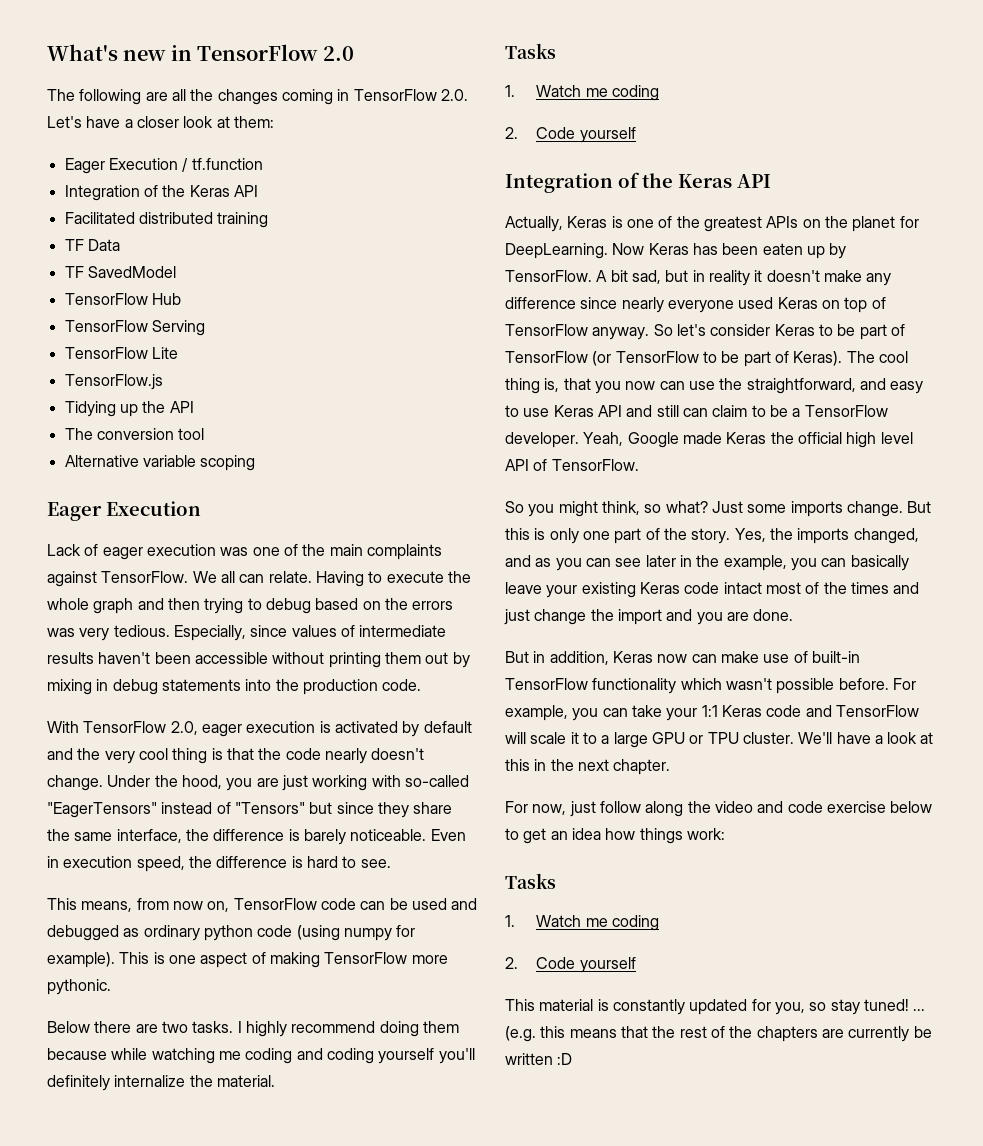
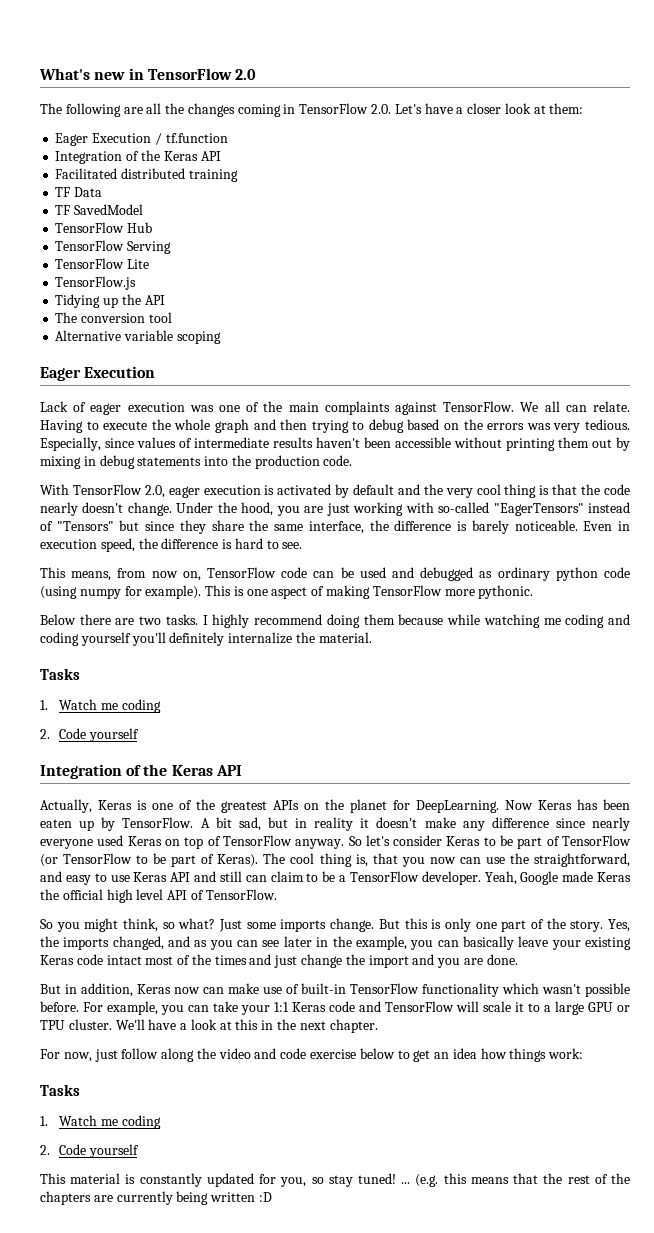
[913,1026,932,1038] be -> [176,1191,209,1205] being

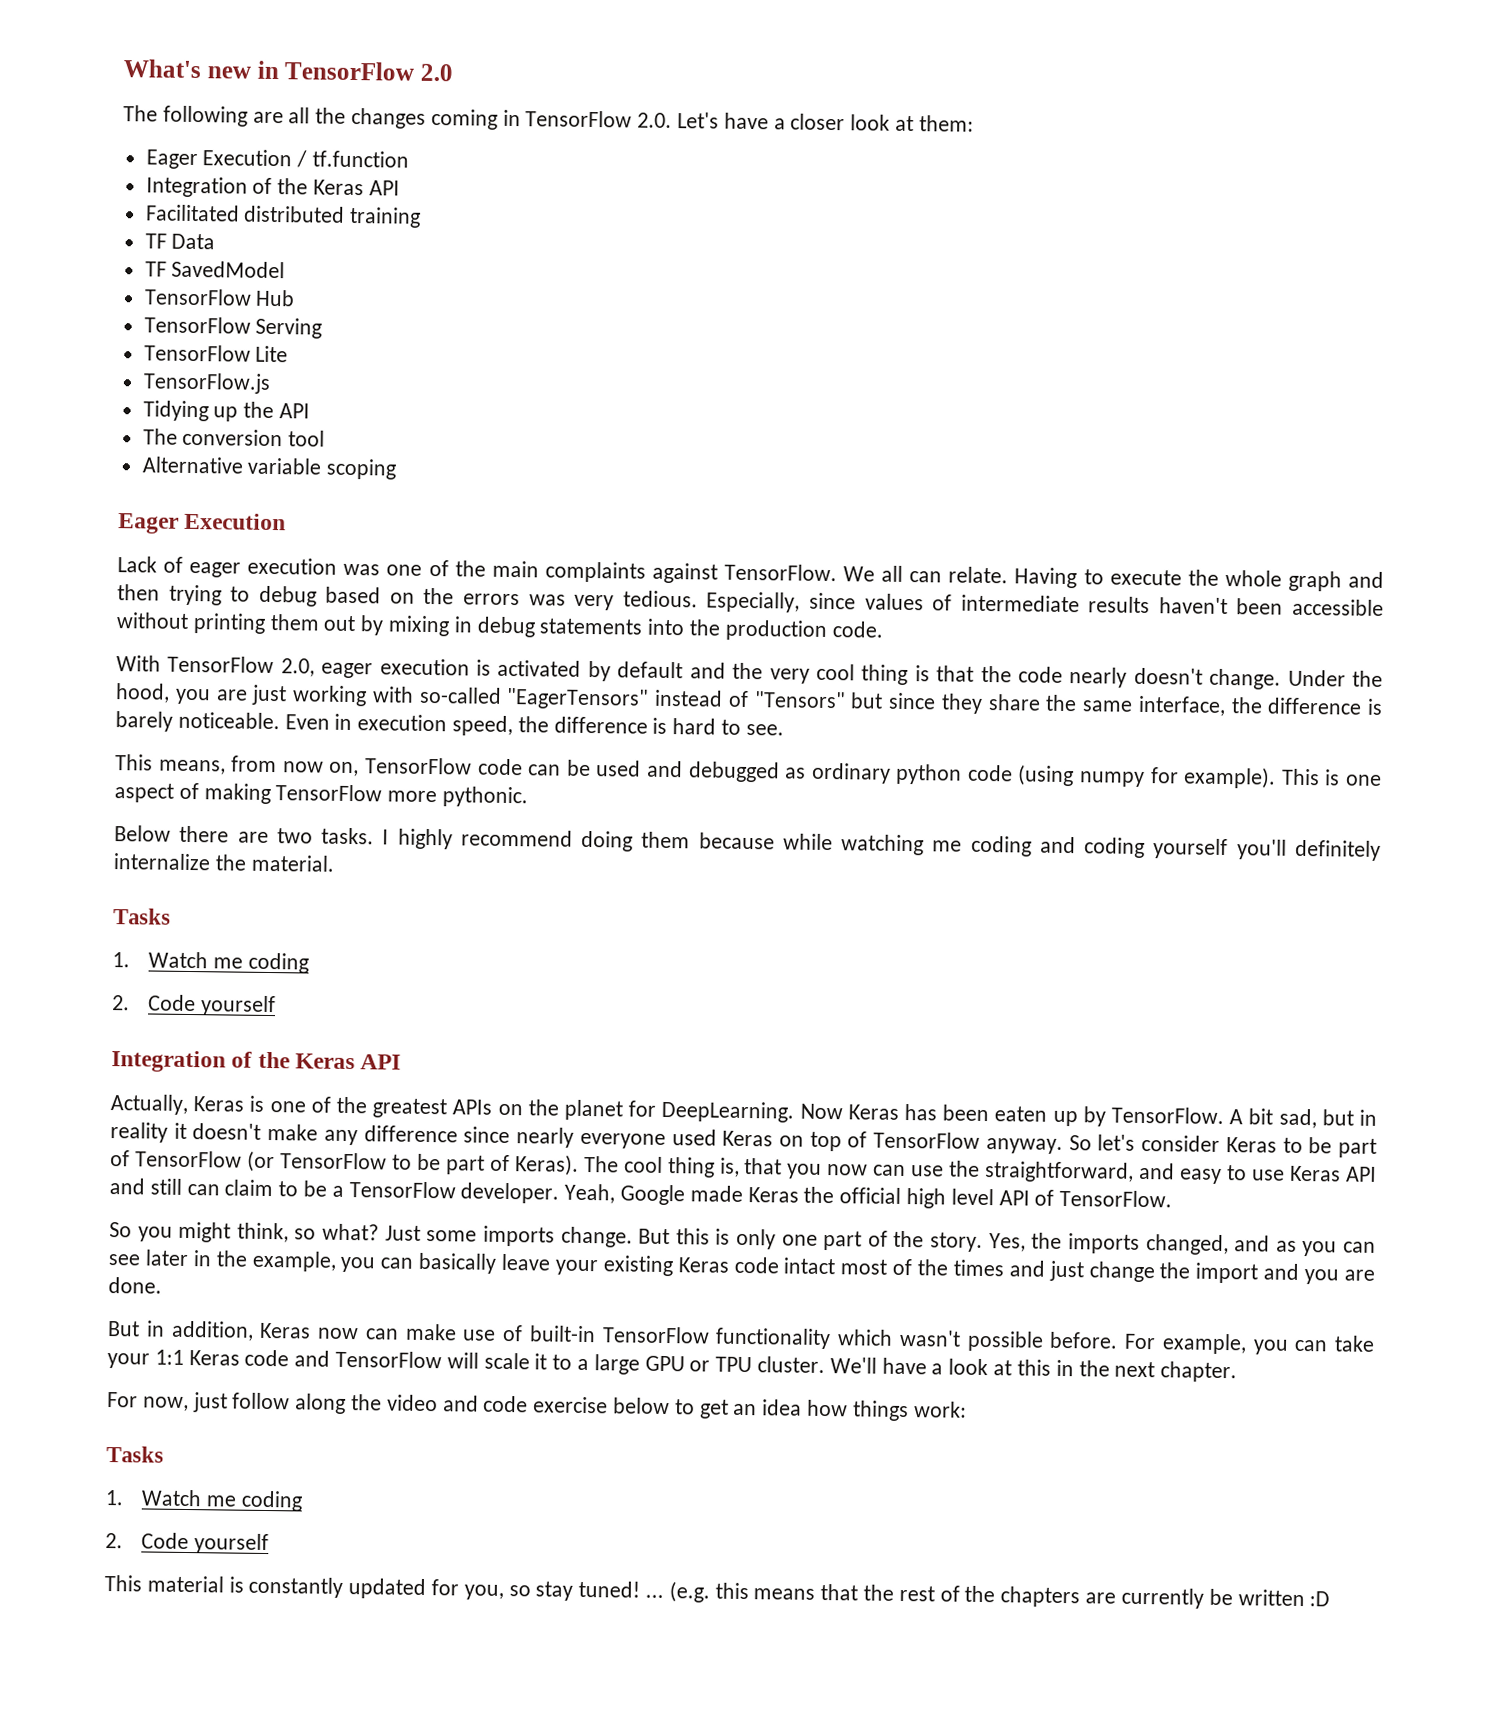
[176,1191,209,1205] being -> [1208,1588,1233,1606] be

